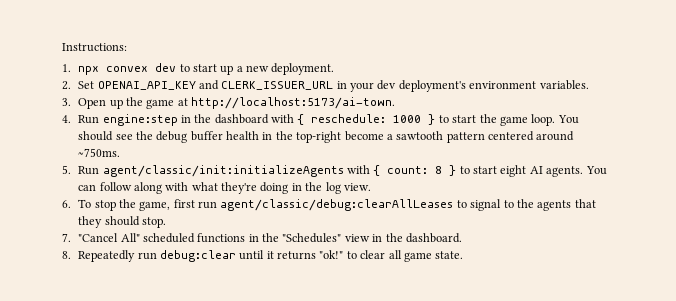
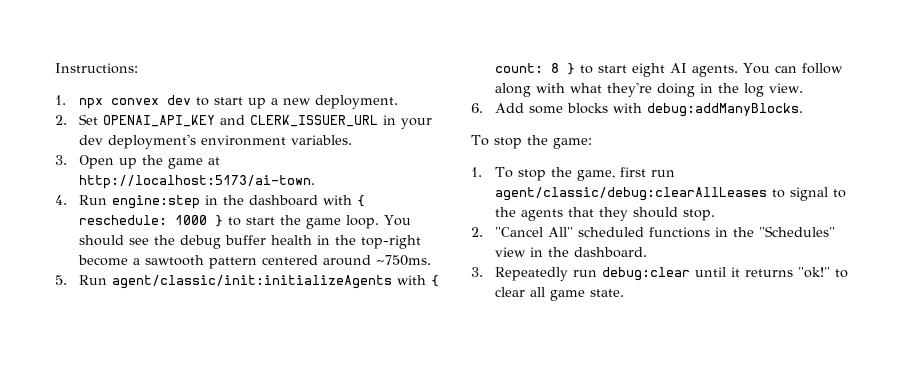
(71, 204) none -> [495,103,804,117] [471,135,592,149] [471,167,482,177] Add some blocks with debug:addManyBlocks. // To stop the game: // 1.
[62,233,71,242] 7. -> [471,227,483,237] 2.
[62,251,71,259] 8. -> [471,267,483,277] 3.

